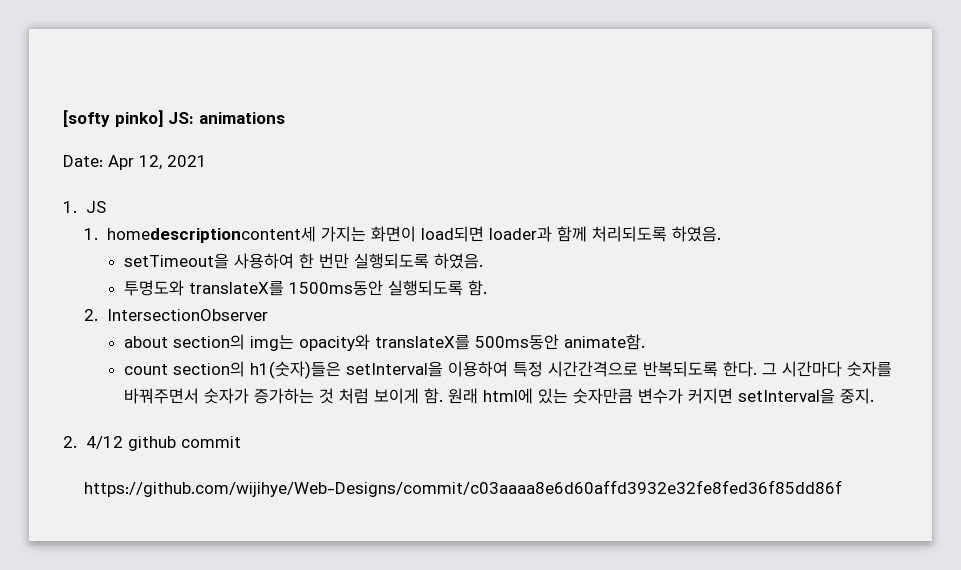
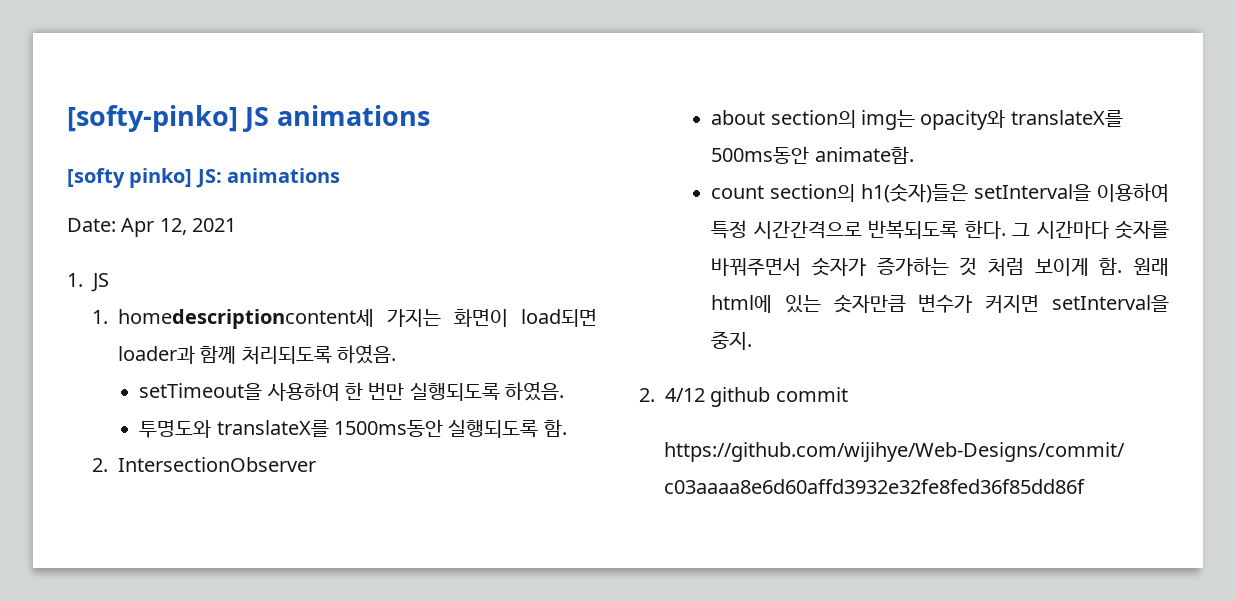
(63, 118) none -> [67,105,430,132] [softy-pinko] JS animations //

